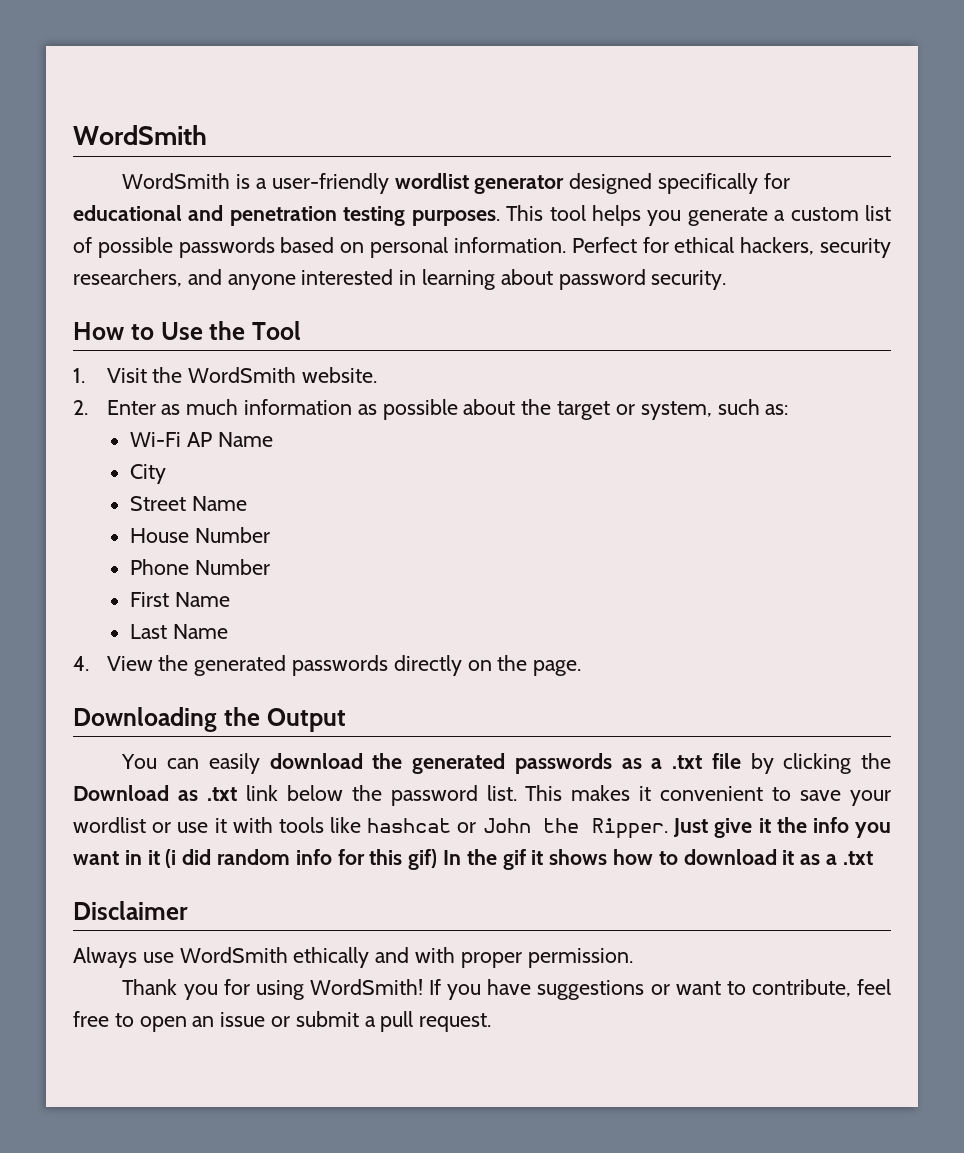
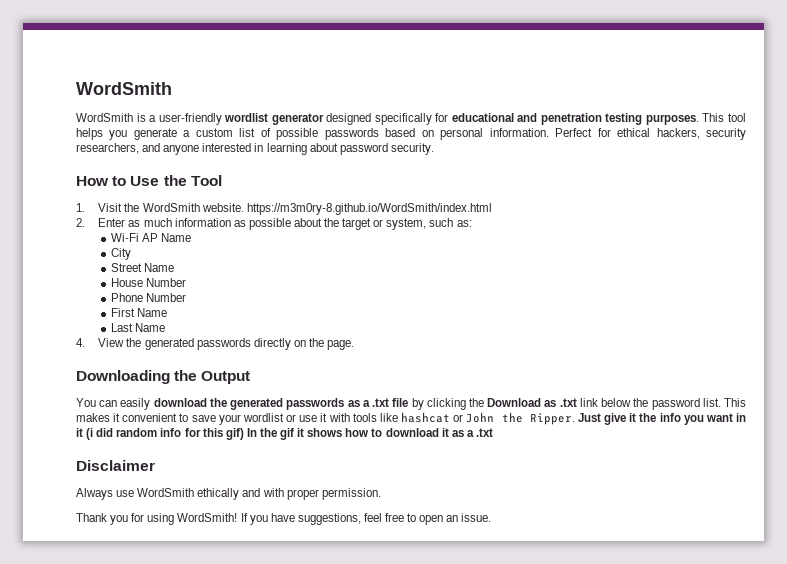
(378, 375) none -> [246,203,492,215] https://m3m0ry-8.github.io/WordSmith/index.html
[537,979,851,1000] suggestions or want to contribute, -> [297,513,361,525] suggestions,
[220,1011,492,1032] issue or submit a pull request. -> [461,513,492,522] issue.

